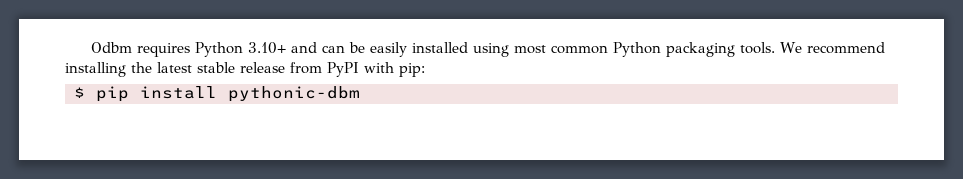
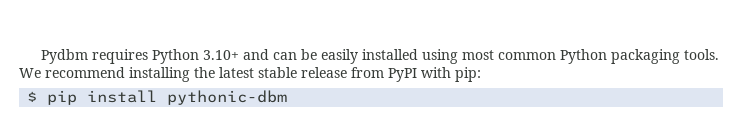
[91,42,133,53] Odbm -> [41,49,89,64] Pydbm

